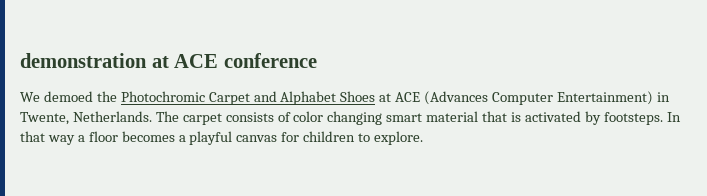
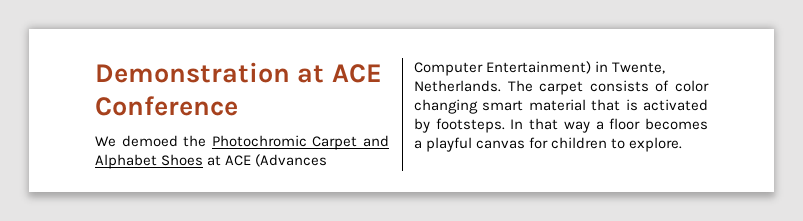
[20,53,317,68] demonstration at ACE conference -> [95,62,382,83] [95,96,238,116] Demonstration at ACE Conference

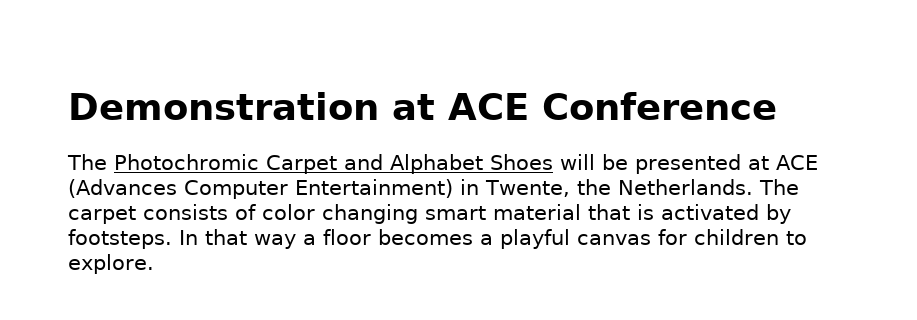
[95,135,207,147] We demoed the -> [67,154,107,170] The
(204, 160) none -> [560,154,741,174] will be presented
(666, 68) none -> [576,179,611,195] the

